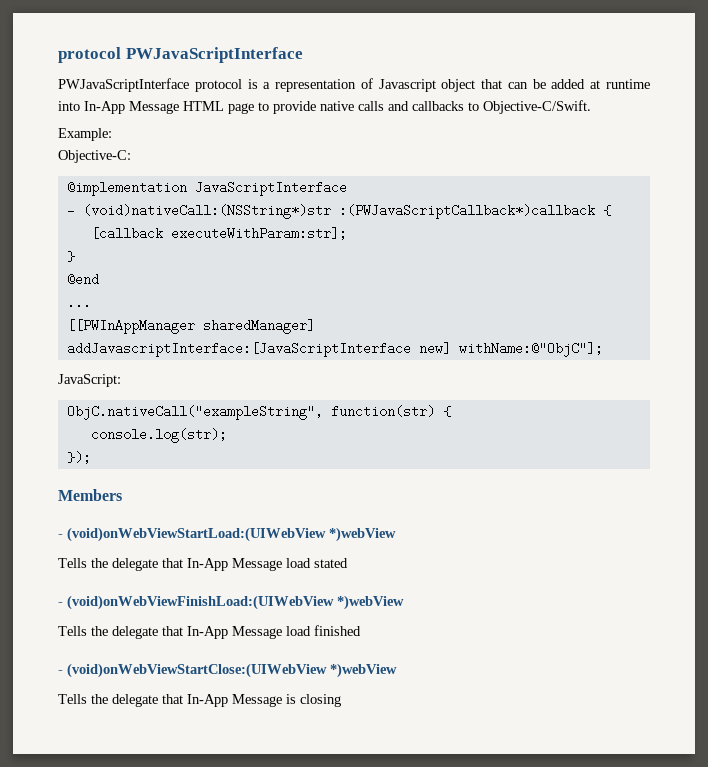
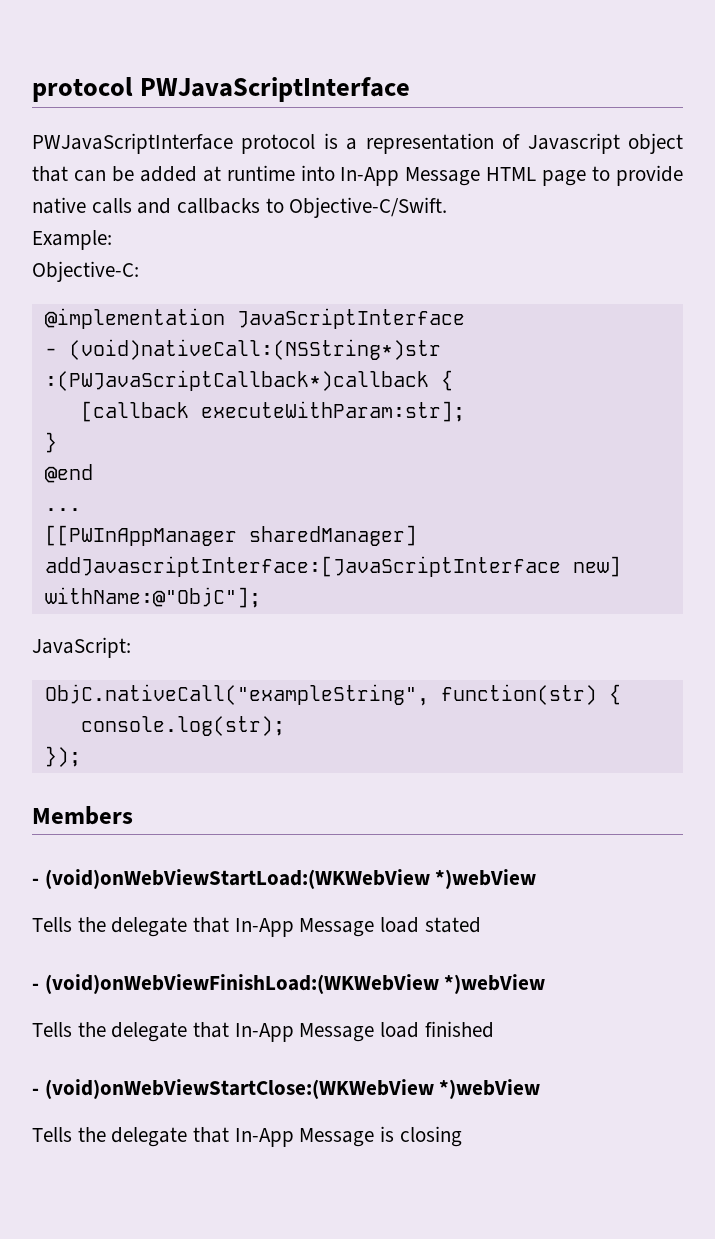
[67,527,326,542] (void)onWebViewStartLoad:(UIWebView -> [44,869,430,889] (void)onWebViewStartLoad:(WKWebView
[67,595,334,610] (void)onWebViewFinishLoad:(UIWebView -> [44,974,439,994] (void)onWebViewFinishLoad:(WKWebView
[67,663,327,678] (void)onWebViewStartClose:(UIWebView -> [44,1079,434,1099] (void)onWebViewStartClose:(WKWebView

